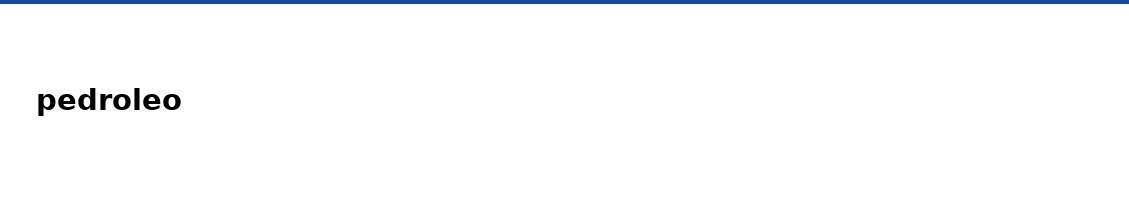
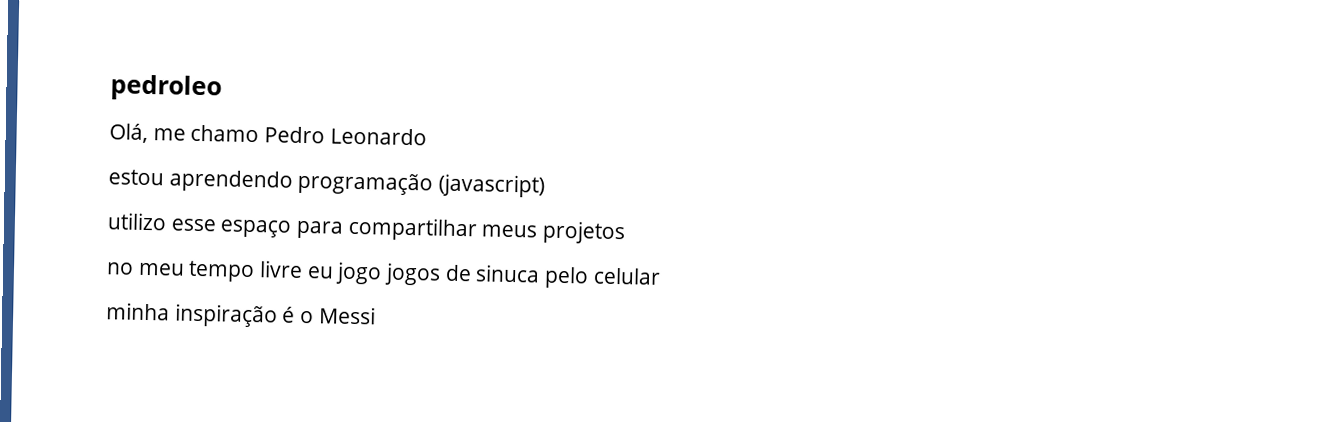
(182, 102) none -> [109,123,427,146] [108,169,546,198] [107,212,627,245] [106,260,661,289] [106,302,376,328] // Olá, me chamo Pedro Leonardo // estou aprendendo programação (javascript) // utilizo esse espaço para compartilhar meus projetos // no meu tempo livre eu jogo jogos de sinuca pelo celular // minha inspiração é o Messi

